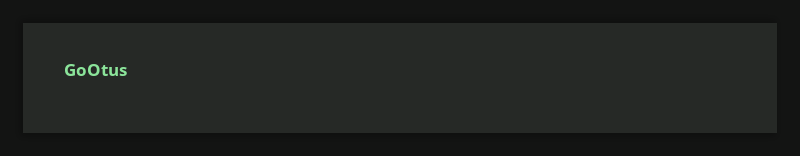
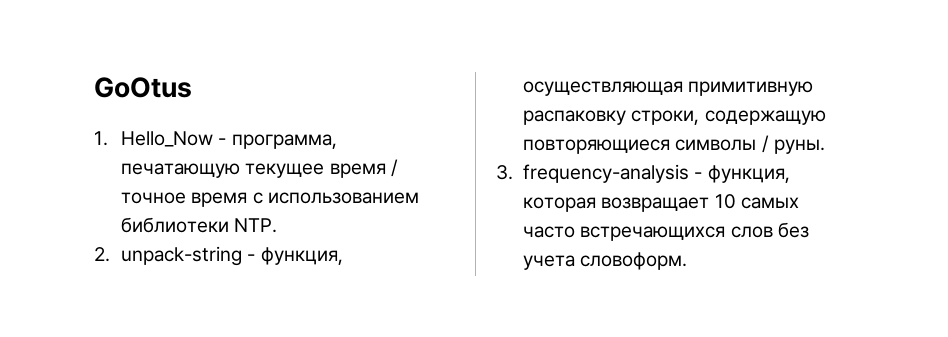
(127, 70) none -> [94,131,337,149] [121,159,398,178] [121,192,419,207] [121,217,278,233] [94,246,343,266] [523,81,814,96] [523,110,826,125] [523,135,825,154] [496,164,790,183] [523,194,799,212] [523,222,809,241] [523,252,688,270] // 1. Hello_Now - программа, печатающую текущее время / точное время с использованием библиотеки NTP. // 2. unpack-string - функция, осуществляющая примитивную распаковку строки, содержащую повторяющиеся символы / руны. // 3. frequency-analysis - функция, которая возвращает 10 самых часто встречающихся слов без учета словоформ.

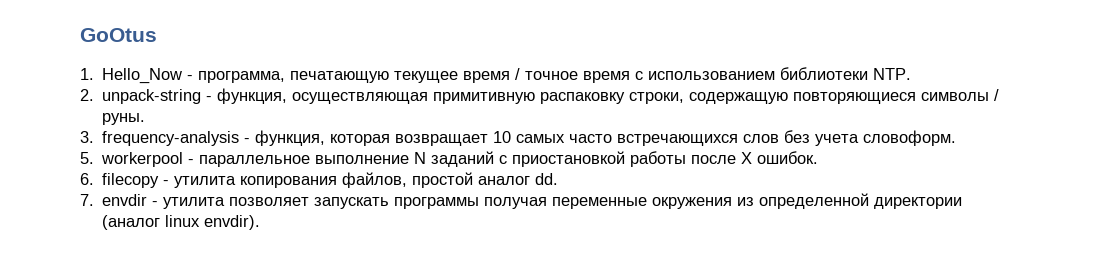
(688, 261) none -> [80,151,819,167] [80,172,559,188] [80,193,963,209] [102,215,261,230] // 5. workerpool - параллельное выполнение N заданий с приостановкой работы после Х ошибок. // 6. filecopy - утилита копирования файлов, простой аналог dd. // 7. envdir - утилита позволяет запускать программы получая переменные окружения из определенной директории (аналог linux envdir).

